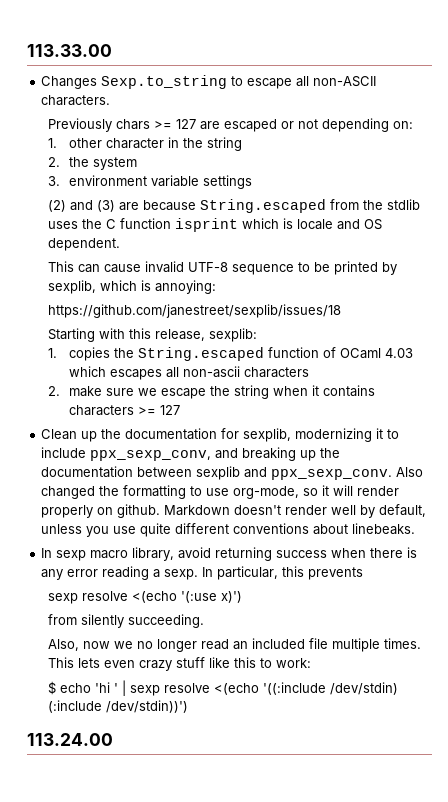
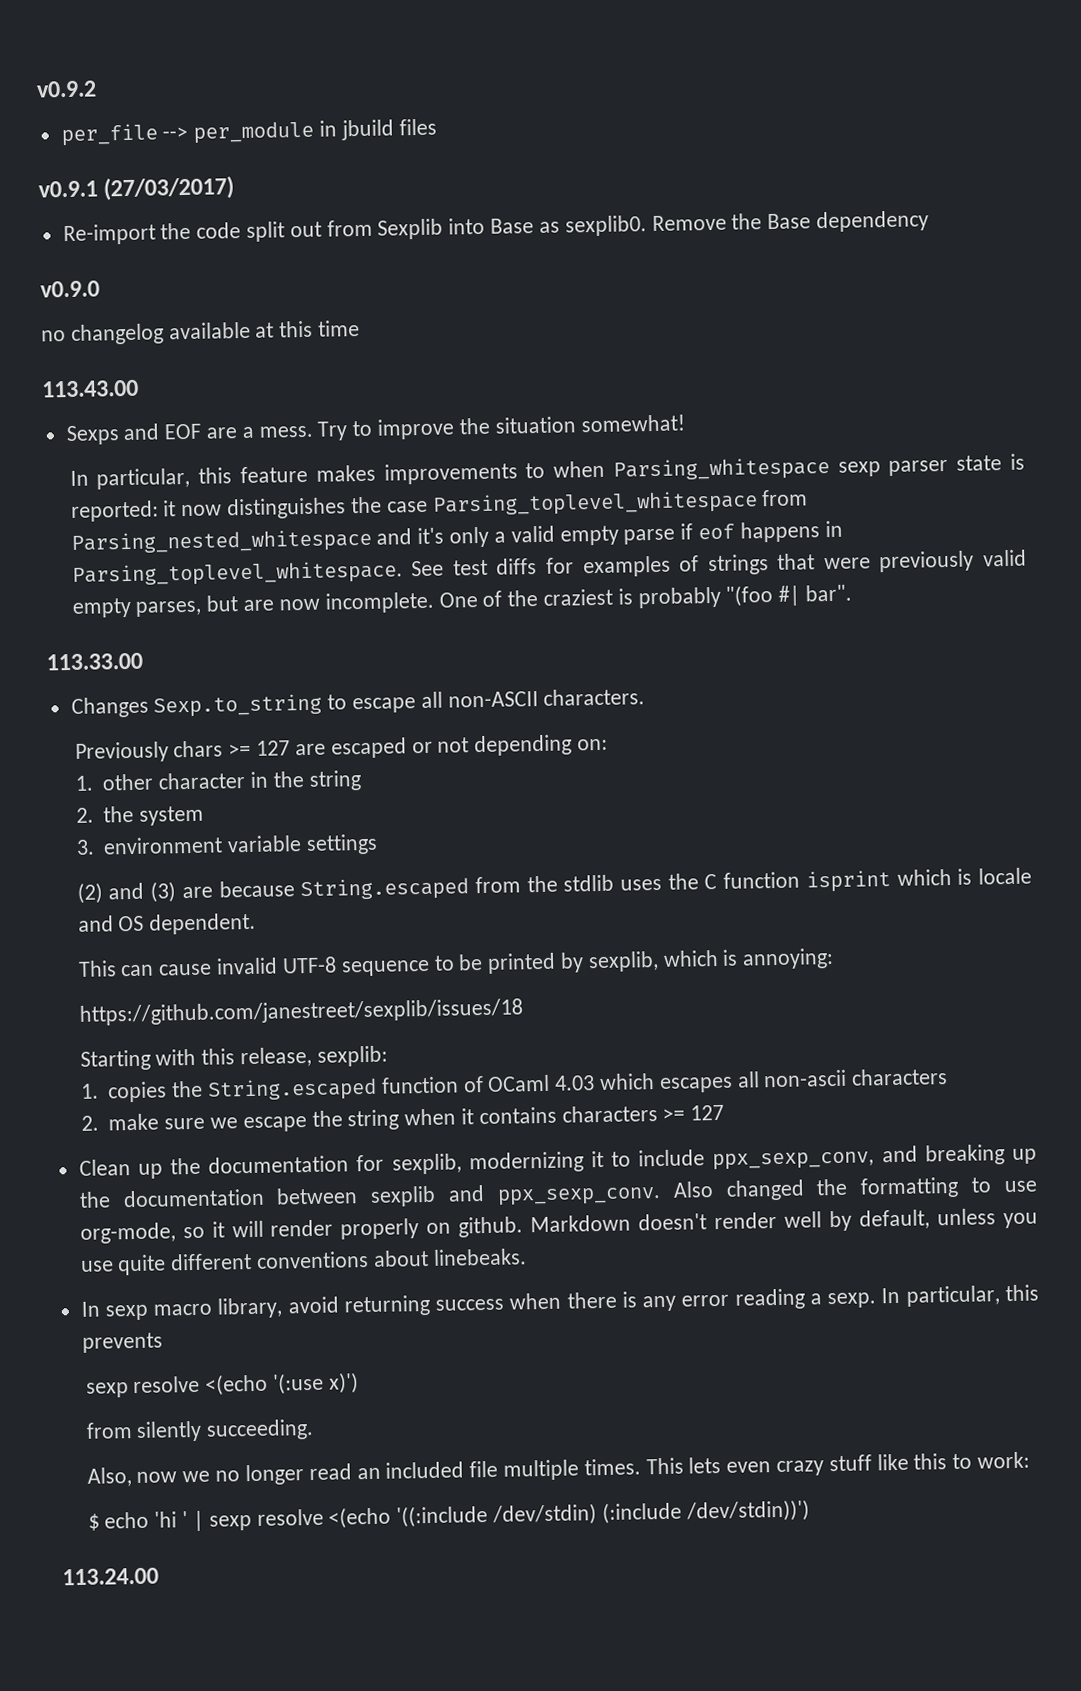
(27, 50) none -> [36,80,97,98] [60,118,437,147] [38,176,235,201] [62,210,929,246] [40,280,100,298] [41,320,361,345] [41,379,139,398] [65,414,685,446] [69,453,1025,490] [70,489,809,522] [70,520,843,555] [71,549,1027,587] [71,584,852,618] v0.9.2 // per_file --> per_module in jbuild files // v0.9.1 (27/03/2017) // Re-import the code split out from Sexplib into Base as sexplib0. Remove the Base dependency // v0.9.0 // no changelog available at this time // 113.43.00 // Sexps and EOF are a mess. Try to improve the situation somewhat! // In particular, this feature makes improvements to when Parsing_whitespace sexp parser state is reported: it now distinguishes the case Parsing_toplevel_whitespace from Parsing_nested_whitespace and it's only a valid empty parse if eof happens in Parsing_toplevel_whitespace. See test diffs for examples of strings that were previously valid empty parses, but are now incomplete. One of the craziest is probably "(foo #| bar". //

